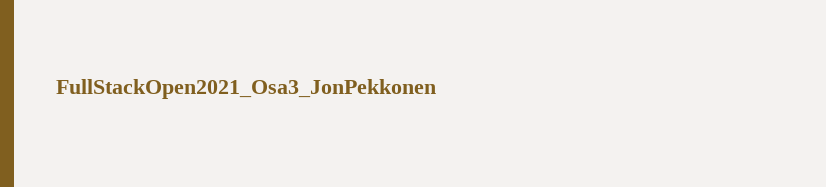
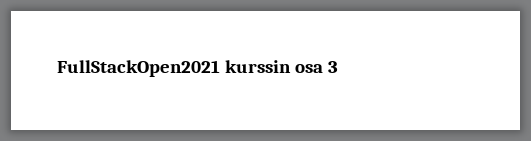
[56,79,436,99] FullStackOpen2021_Osa3_JonPekkonen -> [57,60,338,77] FullStackOpen2021 kurssin osa 3

